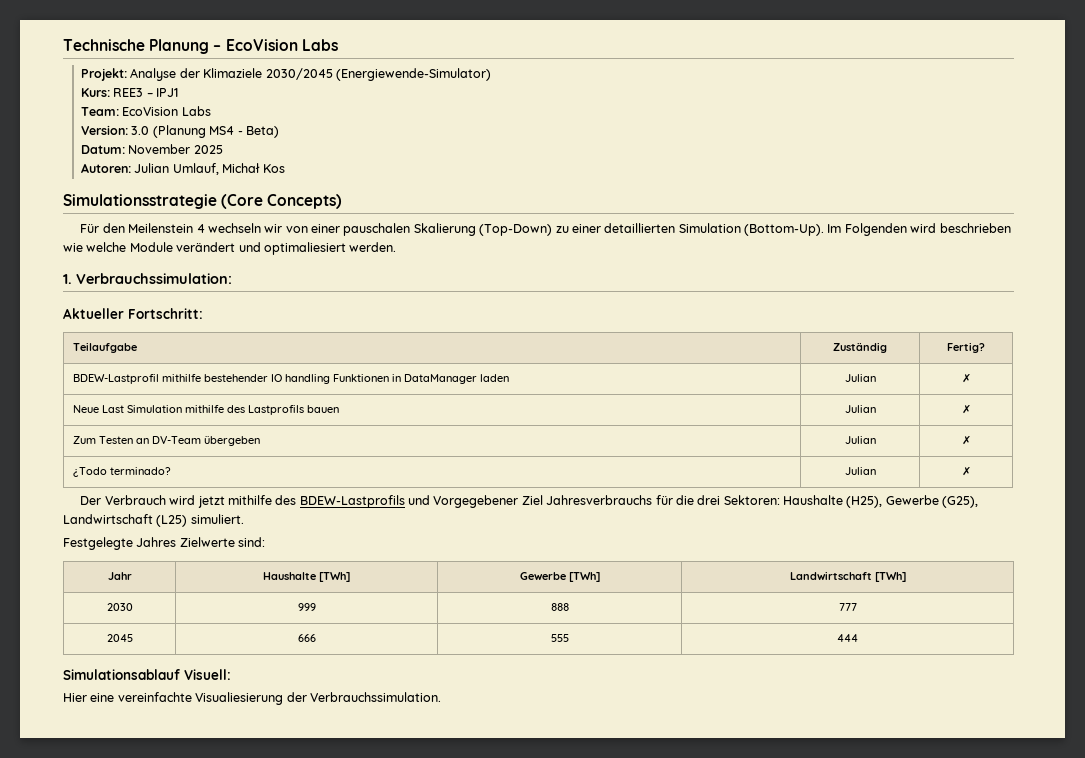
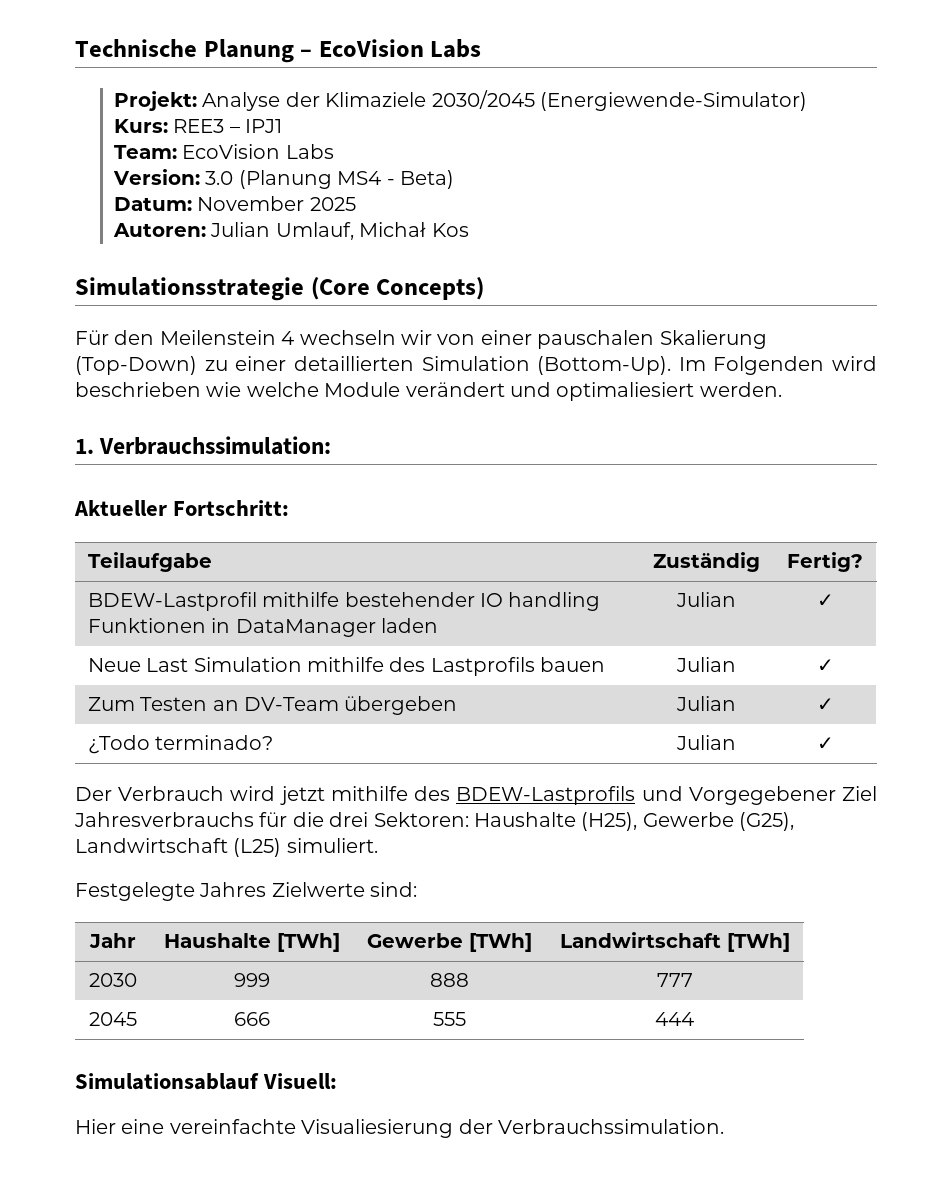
[961,373,971,383] ✗ -> [816,594,834,607] ✓
[961,404,971,414] ✗ -> [816,659,834,672] ✓
[961,435,971,445] ✗ -> [816,698,834,711] ✓
[961,466,971,476] ✗ -> [816,737,834,750] ✓

